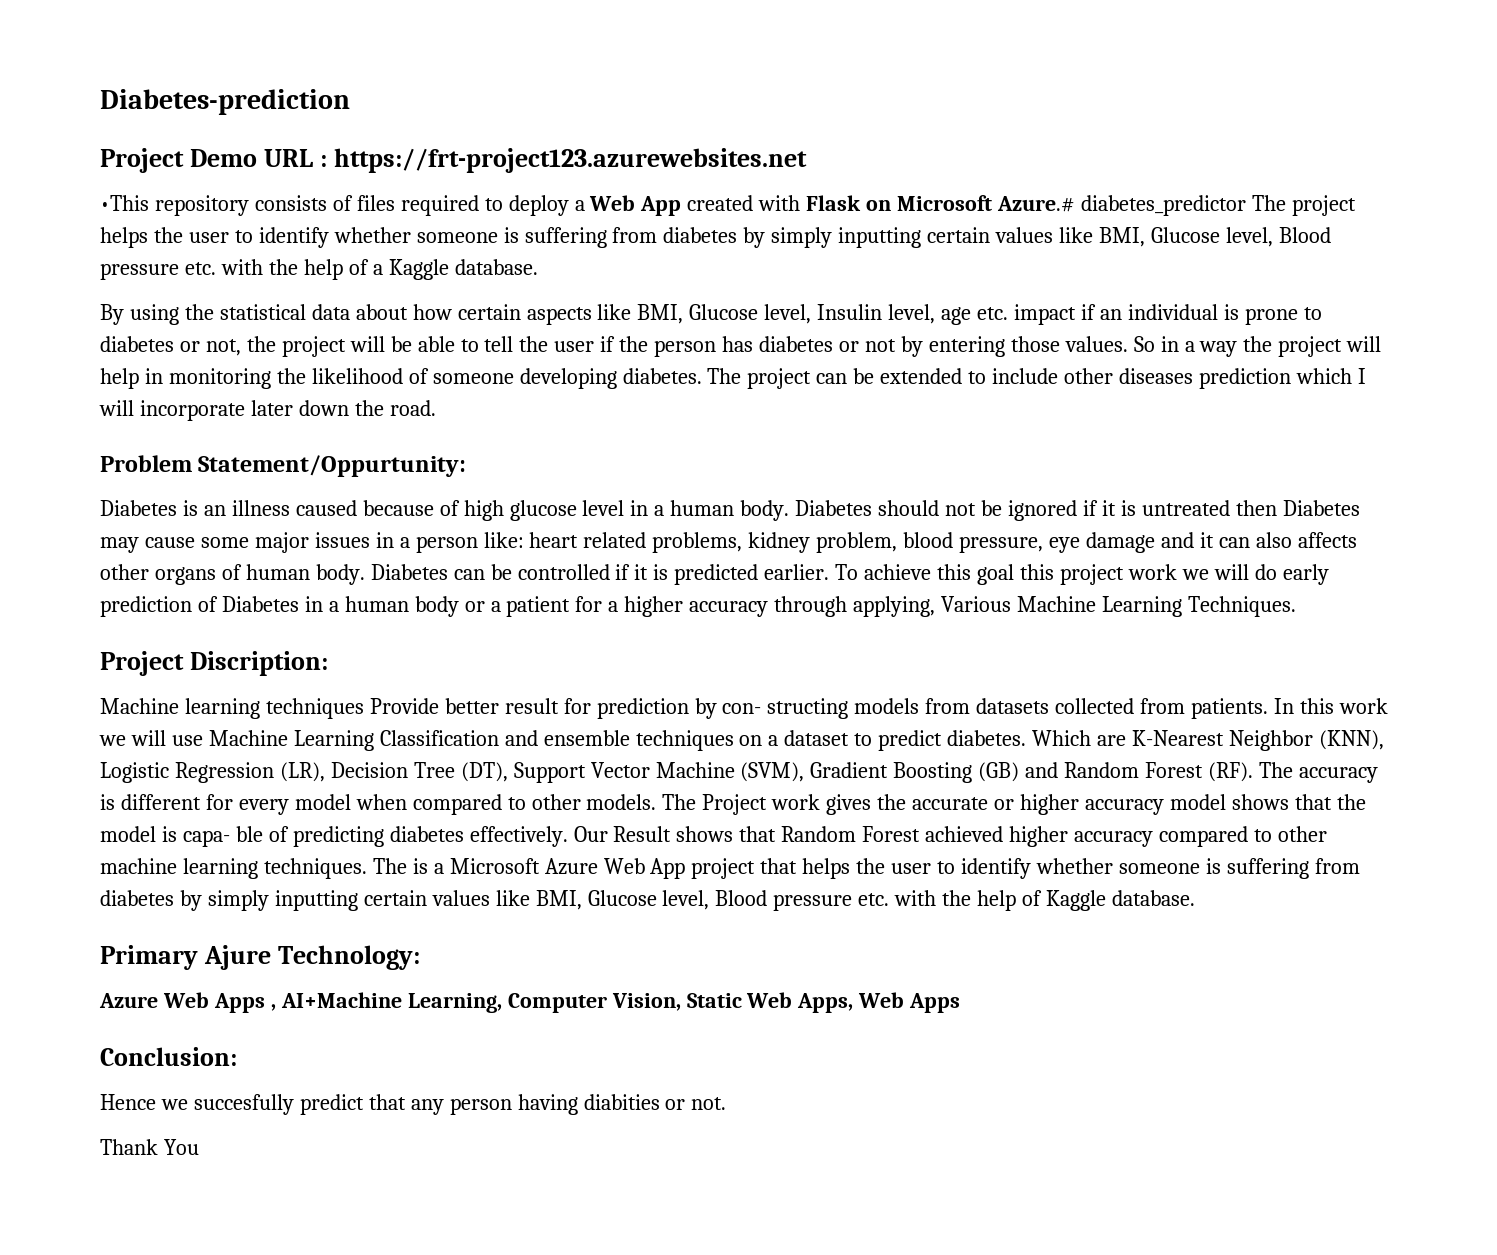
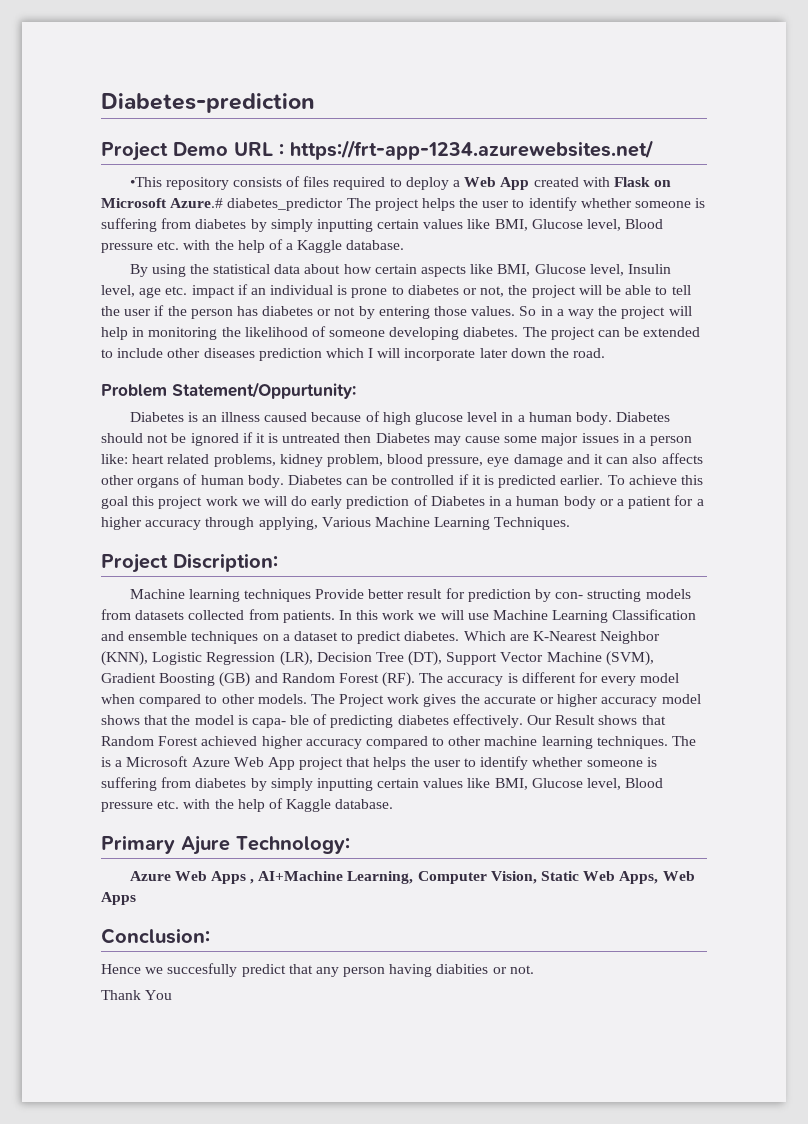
[333,148,807,173] https://frt-project123.azurewebsites.net -> [290,140,654,160] https://frt-app-1234.azurewebsites.net/

